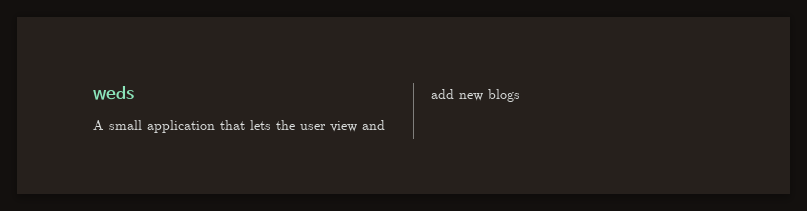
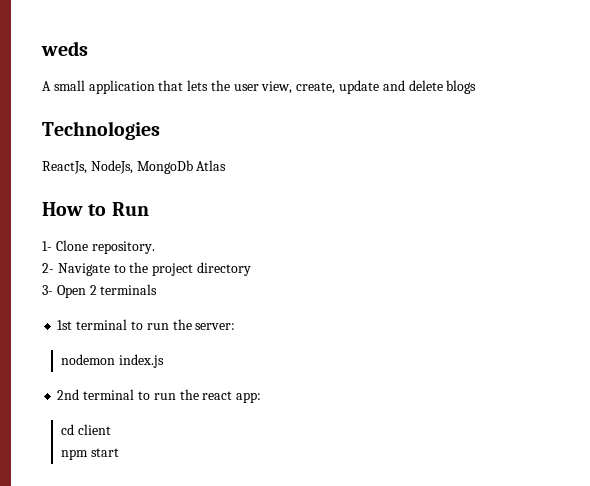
[330,120,385,132] [431,89,520,102] view and add new blogs -> [261,80,477,94] [42,121,160,140] [42,160,227,174] [42,202,149,216] [42,240,155,254] [42,262,251,276] [42,284,158,298] [57,319,236,330] [60,354,164,368] [57,389,262,403] [60,424,111,435] [60,448,119,460] view, create, update and delete blogs // Technologies // ReactJs, NodeJs, MongoDb Atlas // How to Run // 1- Clone repository. // 2- Navigate to the project directory // 3- Open 2 terminals // 1st terminal to run the server: // nodemon index.js // 2nd terminal to run the react app: // cd client // npm start

